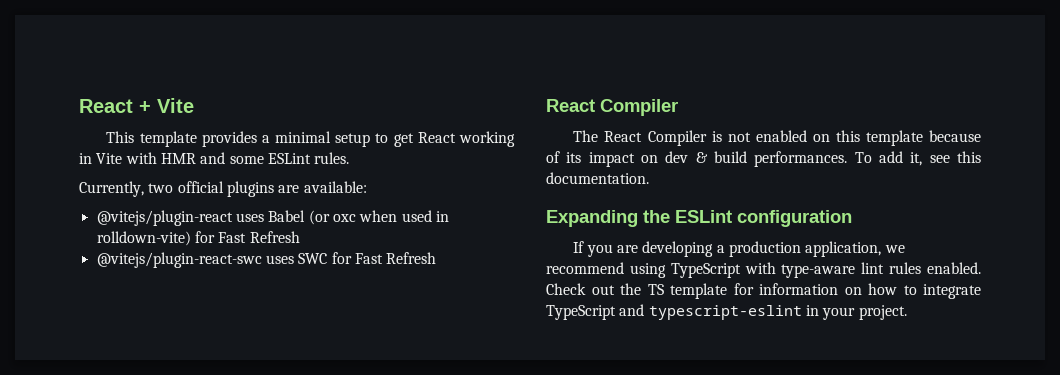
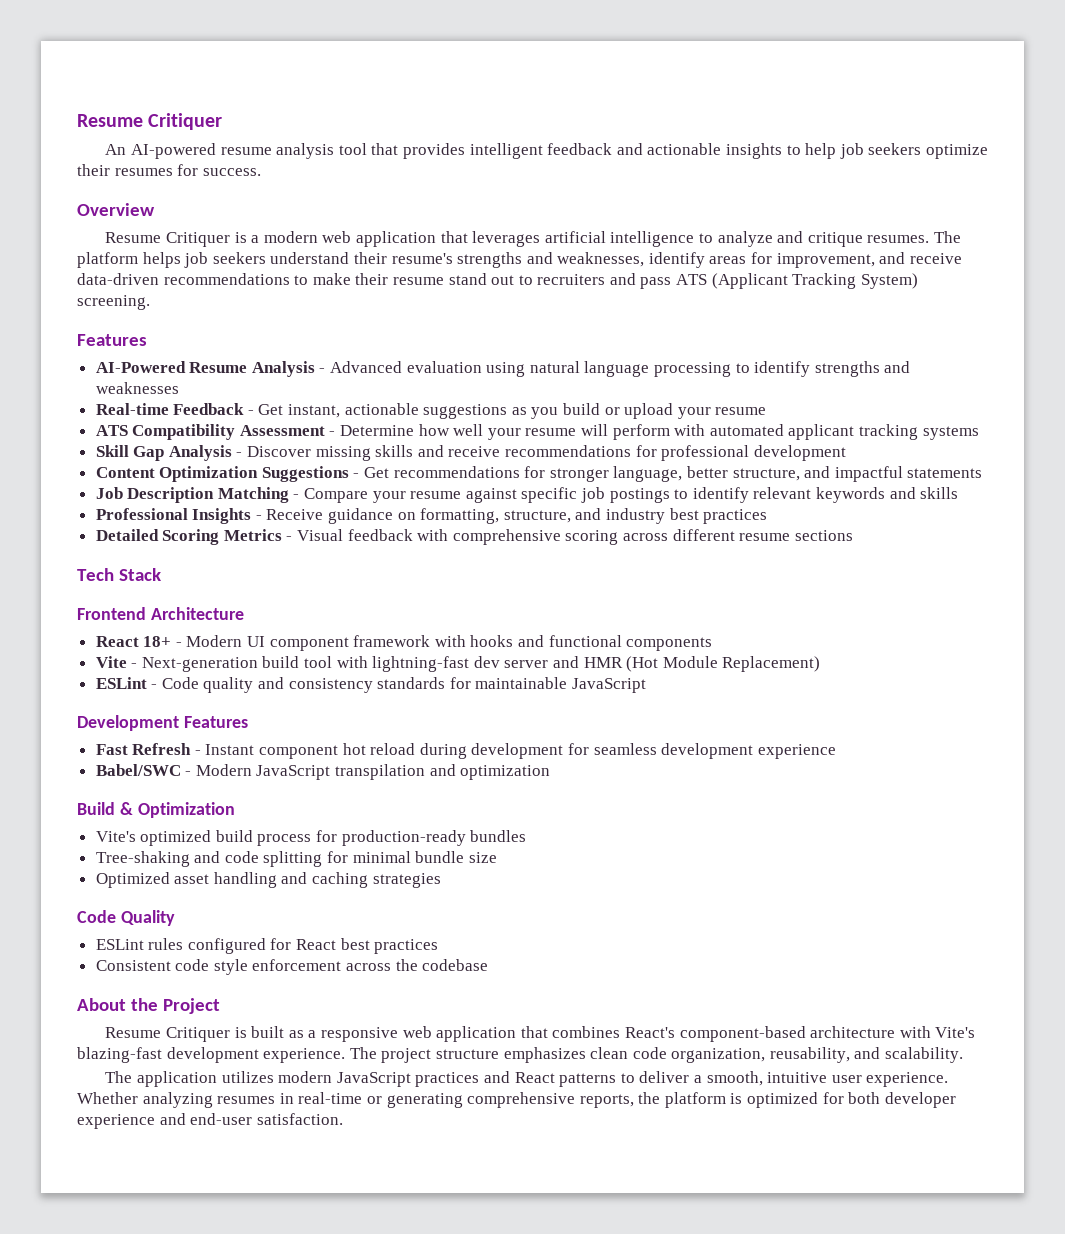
[79,98,194,113] [106,131,515,147] [79,152,350,164] [79,181,367,197] [96,210,449,226] [96,231,300,246] [96,252,437,268] [546,99,678,116] [573,130,981,146] [546,151,981,167] [546,172,649,184] [546,210,852,227] [573,241,905,257] [546,262,981,278] [546,283,981,299] [546,304,907,320] React + Vite // This template provides a minimal setup to get React working in Vite with HMR and some ESLint rules. // Currently, two official plugins are available: // @vitejs/plugin-react uses Babel (or oxc when used in rolldown-vite) for Fast Refresh // @vitejs/plugin-react-swc uses SWC for Fast Refresh // React Compiler // The React Compiler is not enabled on this template because of its impact on dev & build performances. To add it, see this documentation. // Expanding the ESLint configuration // If you are developing a production application, we recommend using TypeScript with type-aware lint rules enabled. Check out the TS template for information on how to integrate TypeScript and typescript-eslint in your project. -> [77,113,223,130] [105,143,988,159] [77,164,261,176] [77,203,155,216] [105,231,961,247] [77,252,962,268] [77,273,918,289] [77,295,150,310] [77,334,147,346] [95,361,911,377] [95,382,179,394] [95,403,767,419] [95,424,979,440] [95,445,846,461] [95,466,983,482] [95,487,959,503] [95,508,768,524] [95,529,853,545] [77,568,161,581] [77,607,244,620] [95,635,713,651] [95,656,821,672] [95,677,647,693] [77,715,248,731] [95,743,836,759] [95,764,551,780] [77,802,235,818] [95,830,527,846] [95,851,497,867] [95,872,441,888] [77,910,175,926] [95,938,439,954] [95,959,489,975] [77,998,220,1014] [105,1026,976,1042] [77,1047,964,1063] [105,1071,949,1087] [77,1092,956,1108] [77,1113,343,1129] Resume Critiquer // An AI-powered resume analysis tool that provides intelligent feedback and actionable insights to help job seekers optimize their resumes for success. // Overview // Resume Critiquer is a modern web application that leverages artificial intelligence to analyze and critique resumes. The platform helps job seekers understand their resume's strengths and weaknesses, identify areas for improvement, and receive data-driven recommendations to make their resume stand out to recruiters and pass ATS (Applicant Tracking System) screening. // Features // AI-Powered Resume Analysis - Advanced evaluation using natural language processing to identify strengths and weaknesses // Real-time Feedback - Get instant, actionable suggestions as you build or upload your resume // ATS Compatibility Assessment - Determine how well your resume will perform with automated applicant tracking systems // Skill Gap Analysis - Discover missing skills and receive recommendations for professional development // Content Optimization Suggestions - Get recommendations for stronger language, better structure, and impactful statements // Job Description Matching - Compare your resume against specific job postings to identify relevant keywords and skills // Professional Insights - Receive guidance on formatting, structure, and industry best practices // Detailed Scoring Metrics - Visual feedback with comprehensive scoring across different resume sections // Tech Stack // Frontend Architecture // React 18+ - Modern UI component framework with hooks and functional components // Vite - Next-generation build tool with lightning-fast dev server and HMR (Hot Module Replacement) // ESLint - Code quality and consistency standards for maintainable JavaScript // Development Features // Fast Refresh - Instant component hot reload during development for seamless development experience // Babel/SWC - Modern JavaScript transpilation and optimization // Build & Optimization // Vite's optimized build process for production-ready bundles // Tree-shaking and code splitting for minimal bundle size // Optimized asset handling and caching strategies // Code Quality // ESLint rules configured for React best practices // Consistent code style enforcement across the codebase // About the Project // Resume Critiquer is built as a responsive web application that combines React's component-based architecture with Vite's blazing-fast development experience. The project structure emphasizes clean code organization, reusability, and scalability. // The application utilizes modern JavaScript practices and React patterns to deliver a smooth, intuitive user experience. Whether analyzing resumes in real-time or generating comprehensive reports, the platform is optimized for both developer experience and end-user satisfaction.

